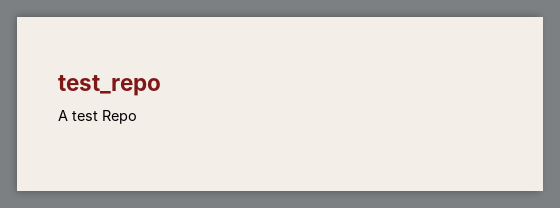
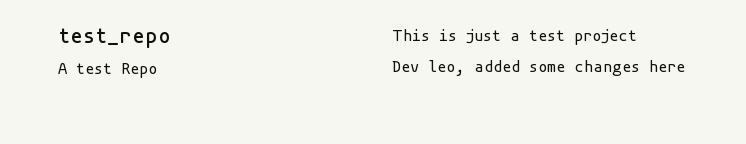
(137, 117) none -> [392,29,637,45] [392,60,685,76] // This is just a test project // Dev leo, added some changes here

